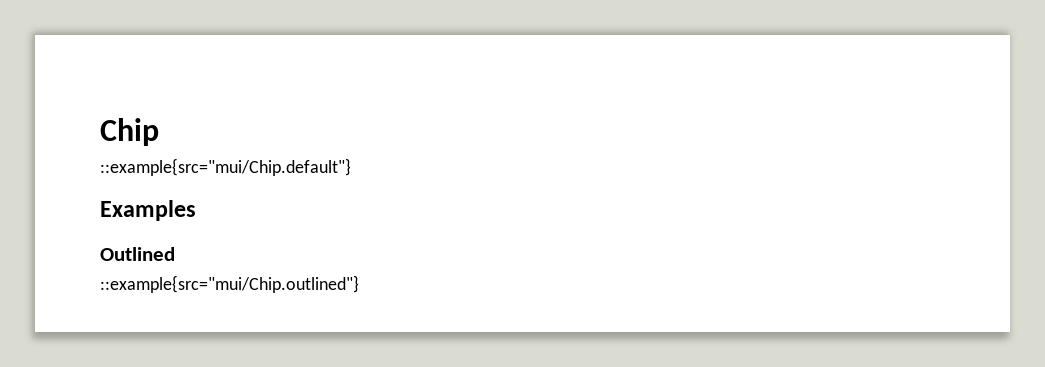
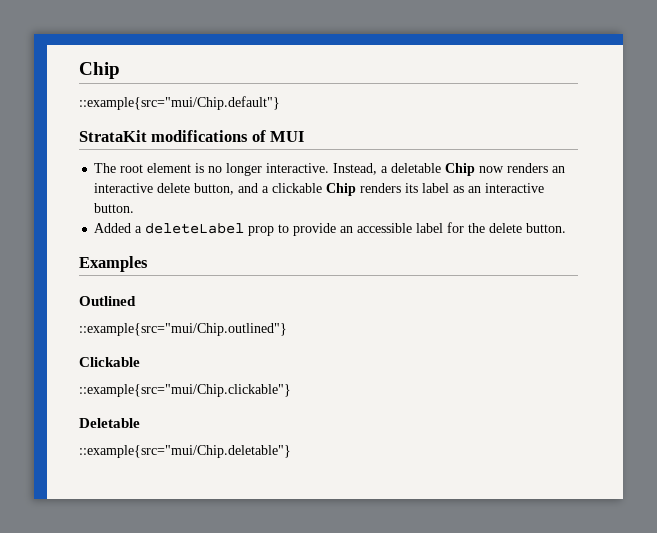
(351, 167) none -> [79,130,305,142] [94,163,566,176] [94,183,545,196] [94,203,135,213] [94,222,567,236] // StrataKit modifications of MUI // The root element is no longer interactive. Instead, a deletable Chip now renders an interactive delete button, and a clickable Chip renders its label as an interactive button. // Added a deleteLabel prop to provide an accessible label for the delete button.
(359, 284) none -> [79,357,140,367] [79,384,291,397] [79,418,140,428] [79,445,291,458] // Clickable // ::example{src="mui/Chip.clickable"} // Deletable // ::example{src="mui/Chip.deletable"}

